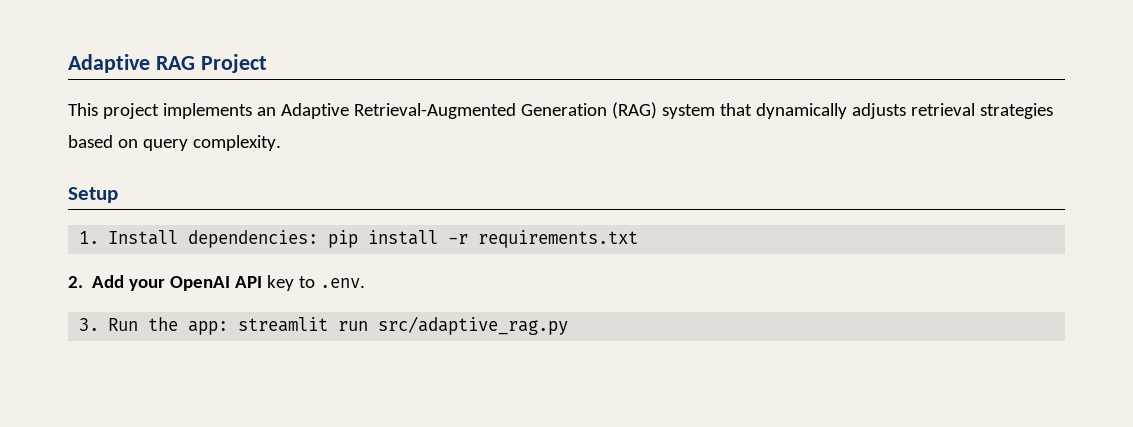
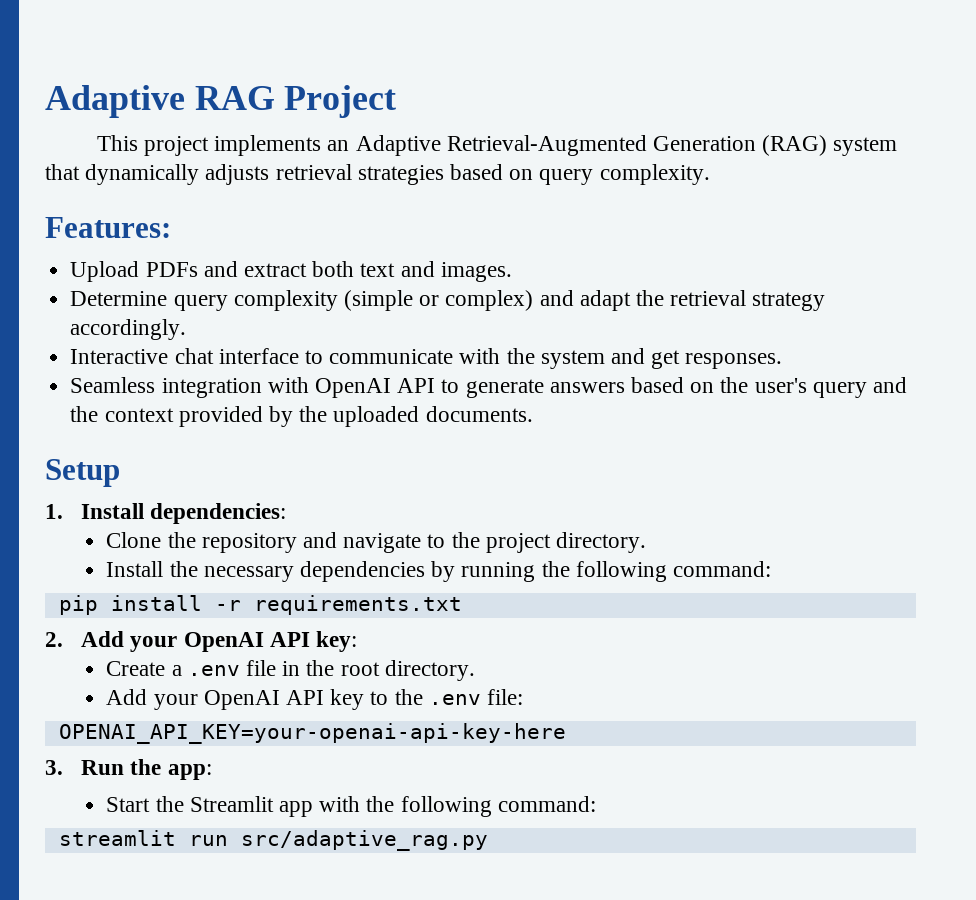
[68,187,118,203] [79,230,319,248] Setup // 1. Install dependencies: -> [45,217,171,238] [70,261,512,282] [70,290,826,311] [70,319,187,340] [70,348,783,369] [70,377,908,398] [70,406,533,427] [45,459,120,487] [45,503,287,524] [106,532,647,553] [106,561,772,582] Features: // Upload PDFs and extract both text and images. // Determine query complexity (simple or complex) and adapt the retrieval strategy accordingly. // Interactive chat interface to communicate with the system and get responses. // Seamless integration with OpenAI API to generate answers based on the user's query and the context provided by the uploaded documents. // Setup // 1. Install dependencies: // Clone the repository and navigate to the project directory. // Install the necessary dependencies by running the following command: //
[267,275,366,291] [79,317,229,335] key to .env. // 3. Run the app: -> [315,631,357,652] [106,660,475,681] [106,689,524,710] [58,723,566,744] [45,759,212,780] [106,796,596,817] key: // Create a .env file in the root directory. // Add your OpenAI API key to the .env file: // OPENAI_API_KEY=your-openai-api-key-here // 3. Run the app: // Start the Streamlit app with the following command: //

